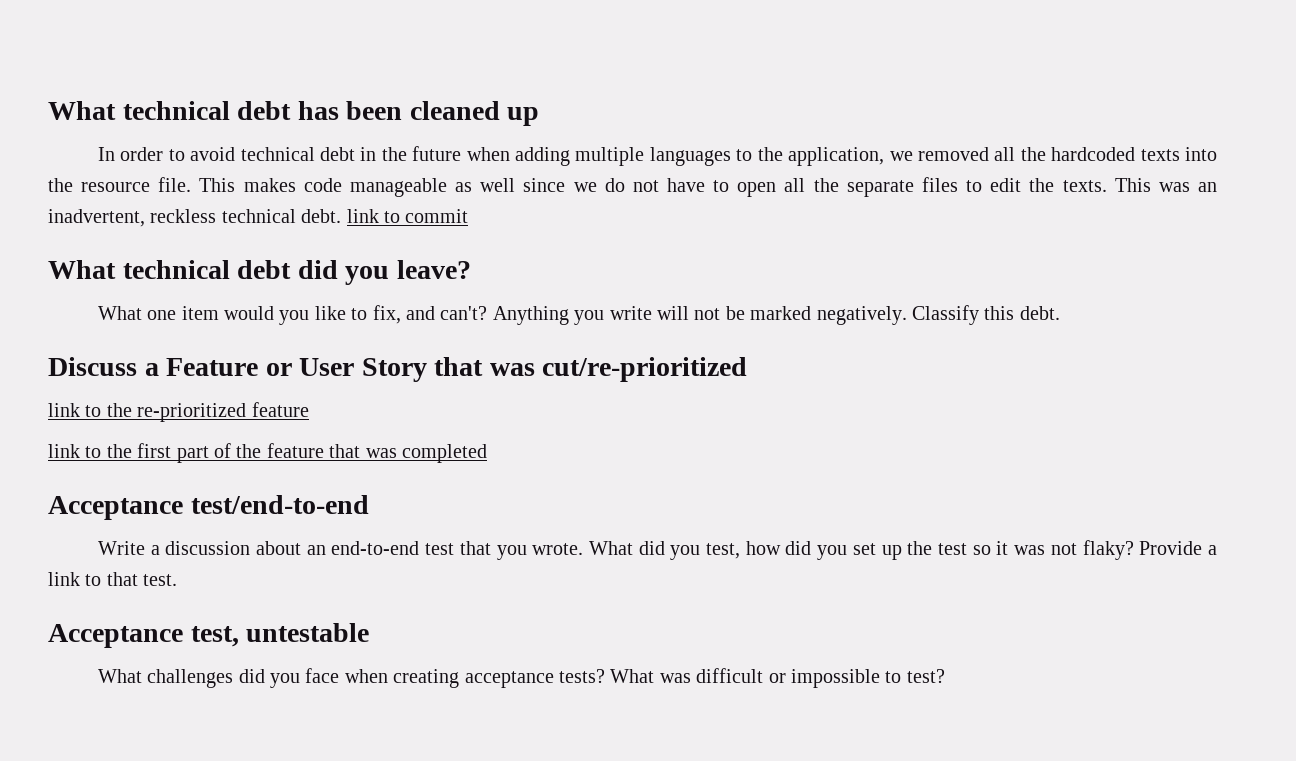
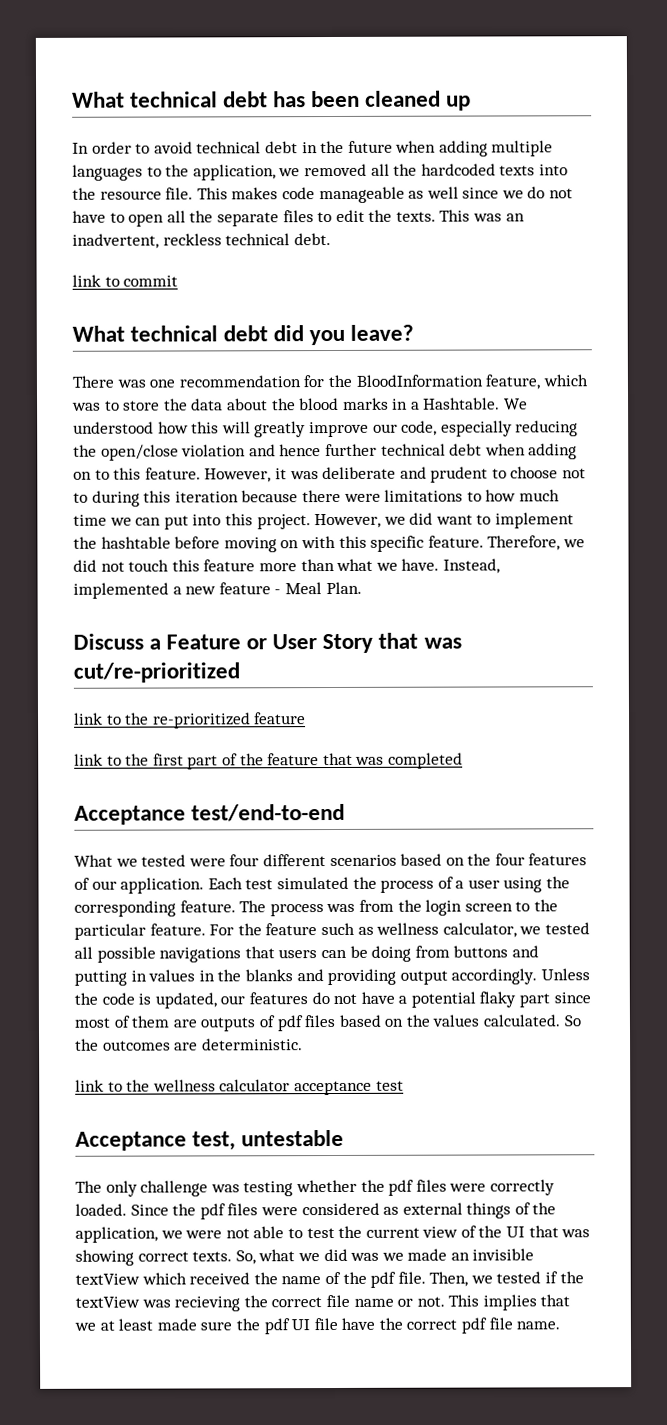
(342, 216) none -> (331, 239) //
[97,305,1060,325] What one item would you like to fix, and can't? Anything you write will not be marked negatively. Classify this debt. -> [72,374,588,390] [72,397,529,411] [73,420,579,438] [73,443,578,461] [73,466,587,483] [73,489,560,507] [73,512,575,530] [73,535,585,553] [73,558,500,574] [73,581,362,599] There was one recommendation for the BloodInformation feature, which was to store the data about the blood marks in a Hashtable. We understood how this will greatly improve our code, especially reducing the open/close violation and hence further technical debt when adding on to this feature. However, it was deliberate and prudent to choose not to during this iteration because there were limitations to how much time we can put into this project. However, we did want to implement the hashtable before moving on with this specific feature. Therefore, we did not touch this feature more than what we have. Instead, implemented a new feature - Meal Plan.
[97,540,1218,560] [48,572,178,586] [48,623,370,648] [97,668,945,688] Write a discussion about an end-to-end test that you wrote. What did you test, how did you set up the test so it was not flaky? Provide a link to that test. // Acceptance test, untestable // What challenges did you face when creating acceptance tests? What was difficult or impossible to test? -> [74,853,588,867] [74,876,571,894] [74,899,558,917] [74,922,590,940] [74,945,539,963] [74,968,590,986] [74,991,591,1009] [74,1014,581,1032] [75,1038,303,1051] [75,1079,404,1096] [75,1129,345,1151] [75,1179,555,1197] [75,1202,557,1220] [75,1225,591,1243] [75,1248,535,1266] [75,1271,584,1288] [75,1294,571,1312] [74,1317,561,1335] What we tested were four different scenarios based on the four features of our application. Each test simulated the process of a user using the corresponding feature. The process was from the login screen to the particular feature. For the feature such as wellness calculator, we tested all possible navigations that users can be doing from buttons and putting in values in the blanks and providing output accordingly. Unless the code is updated, our features do not have a potential flaky part since most of them are outputs of pdf files based on the values calculated. So the outcomes are deterministic. // link to the wellness calculator acceptance test // Acceptance test, untestable // The only challenge was testing whether the pdf files were correctly loaded. Since the pdf files were considered as external things of the application, we were not able to test the current view of the UI that was showing correct texts. So, what we did was we made an invisible textView which received the name of the pdf file. Then, we tested if the textView was recieving the correct file name or not. This implies that we at least made sure the pdf UI file have the correct pdf file name.

